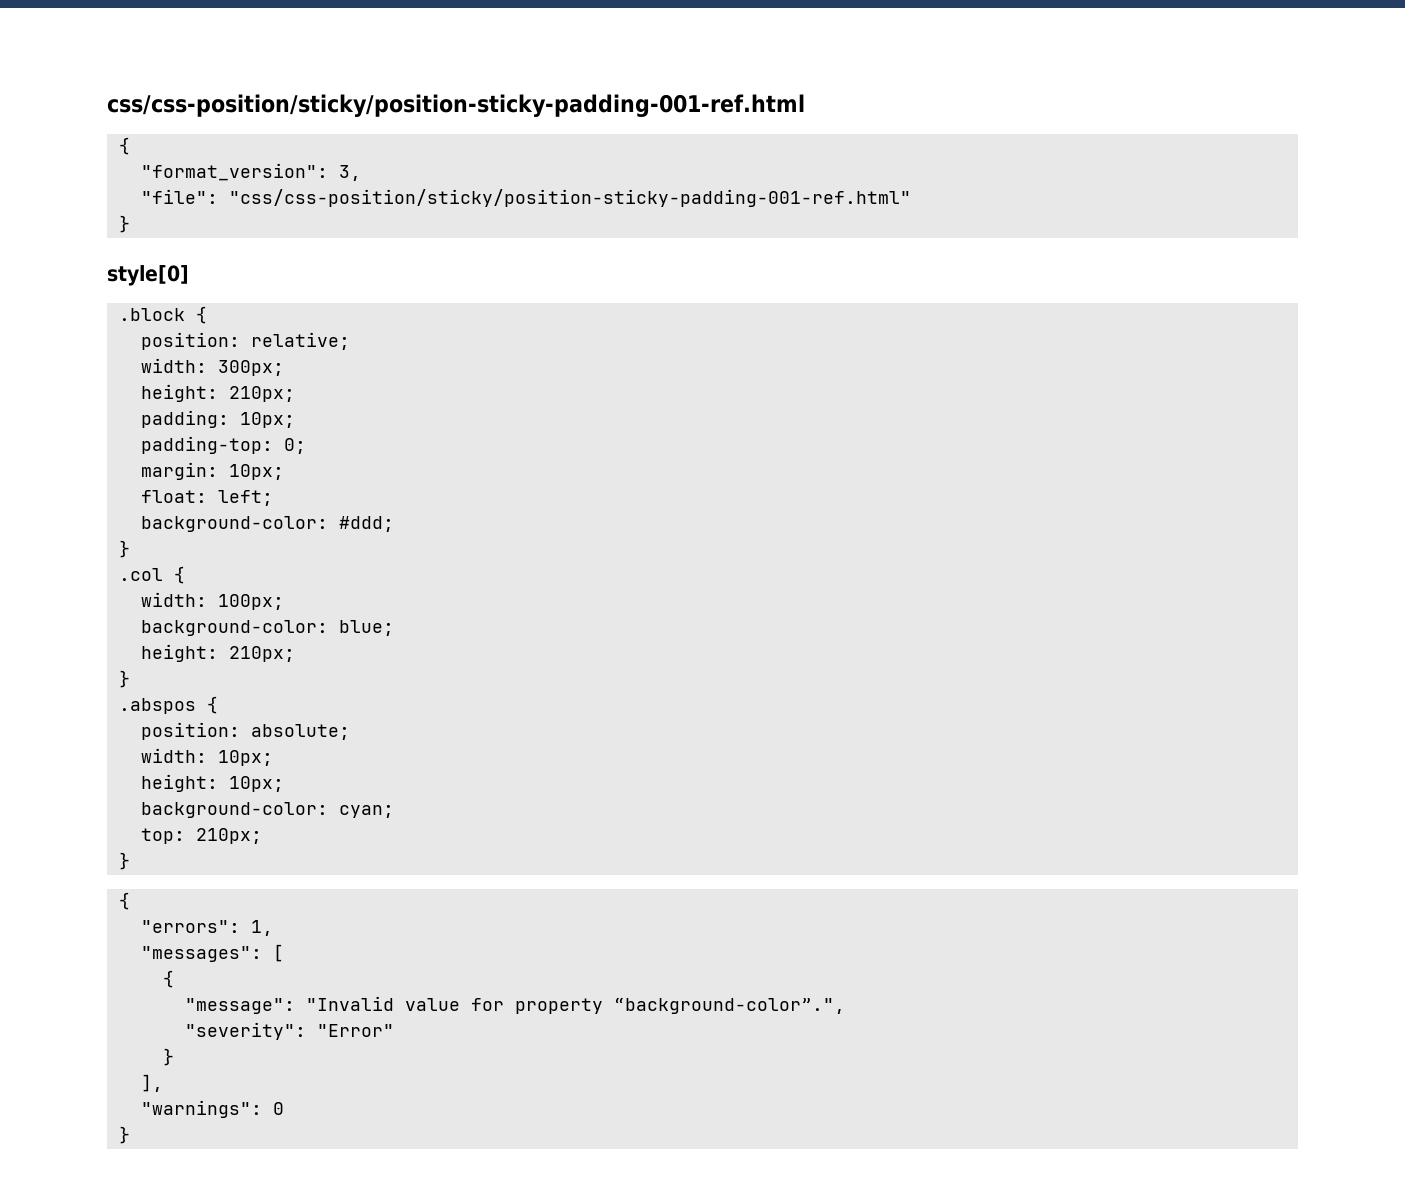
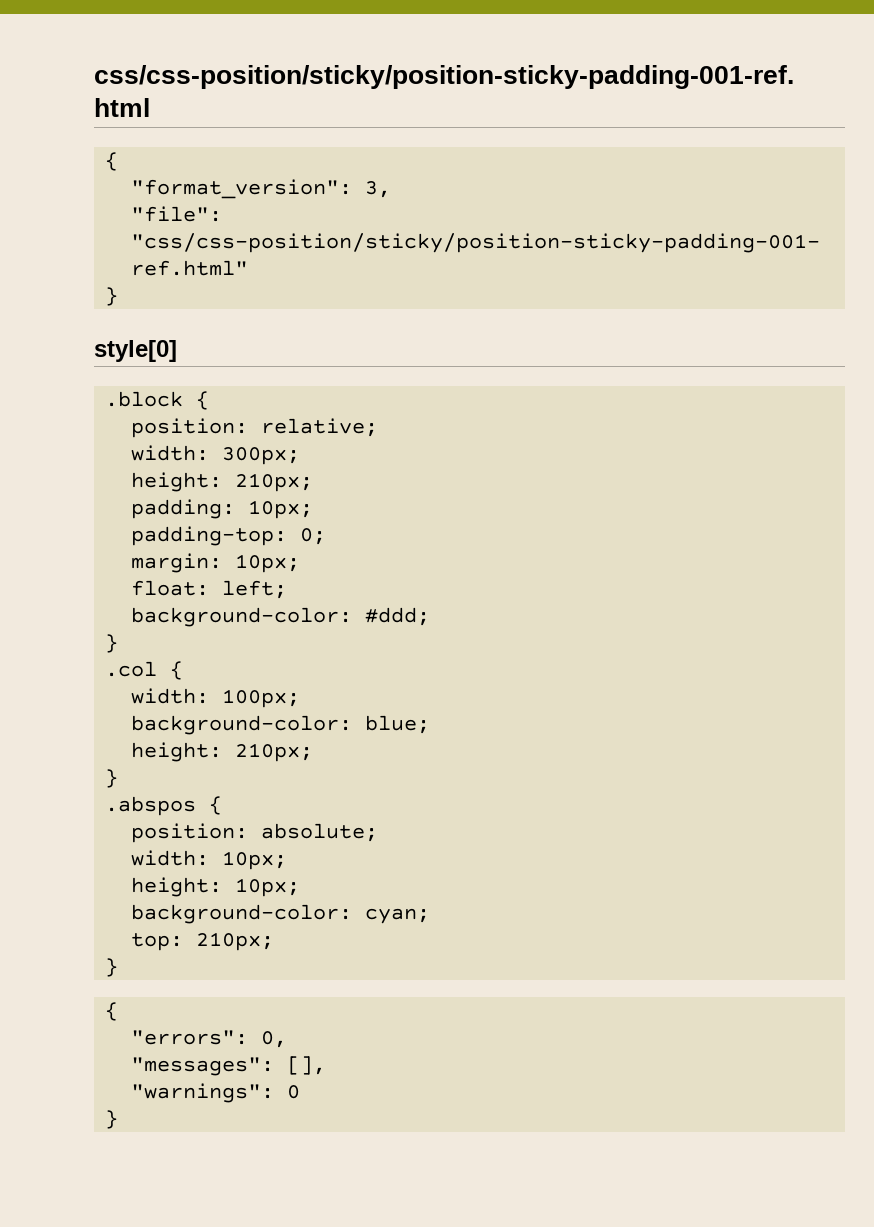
[251,920,273,936] 1, -> [261,1031,288,1048] 0,
[273,944,284,962] [163,970,174,988] [185,996,845,1014] [185,1022,394,1040] [163,1048,174,1066] [141,1074,163,1092] [ // { // "message": "Invalid value for property “background-color”.", // "severity": "Error" // } // ], -> [287,1056,327,1075] [],

